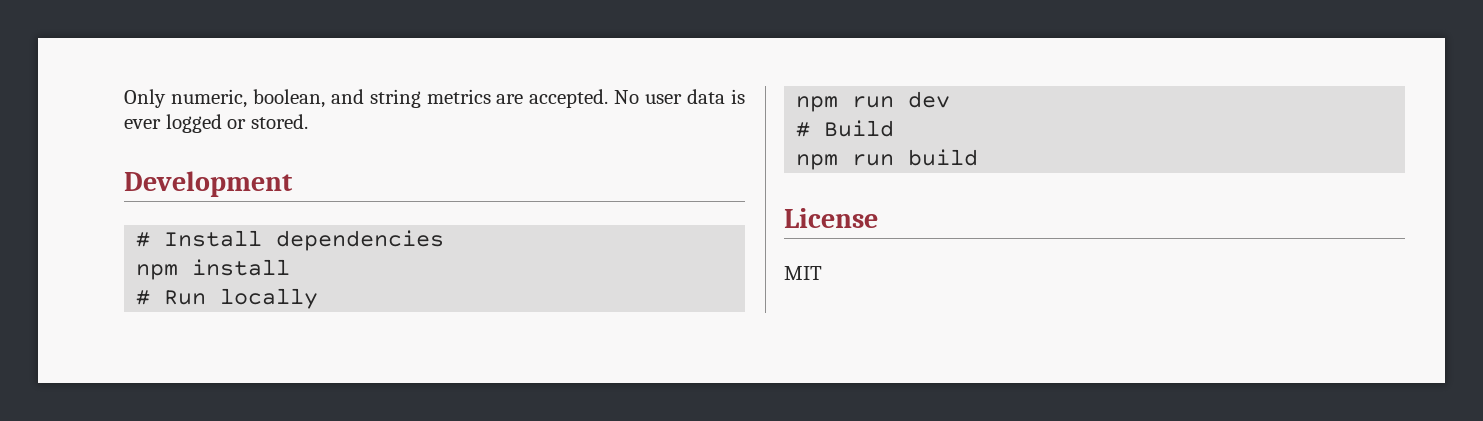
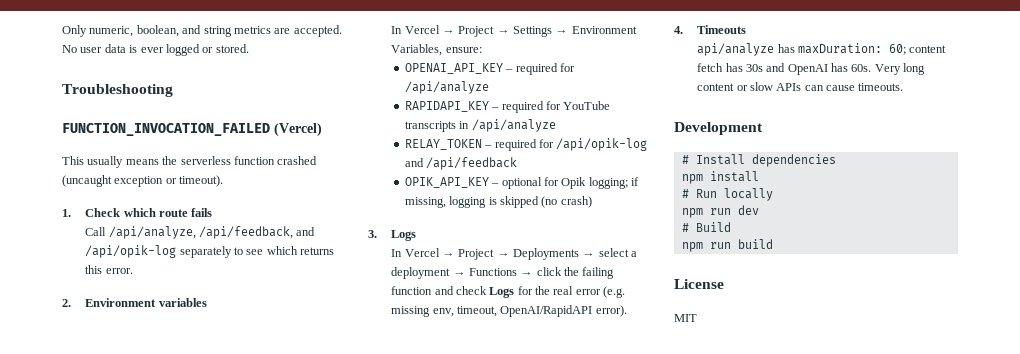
(308, 121) none -> [62,84,173,97] [62,123,322,136] [62,156,318,168] [62,175,224,187] [62,208,213,217] [85,226,316,239] [85,245,334,258] [85,265,133,274] [62,298,207,307] [391,25,637,37] [391,44,482,56] [404,63,575,75] [404,81,489,94] [404,101,611,113] [404,119,556,132] [404,138,648,151] [404,157,518,170] [404,177,640,189] [404,196,592,208] [368,230,417,241] [391,248,638,260] [391,267,615,279] [391,286,626,298] [391,305,627,317] [674,25,747,34] [697,43,947,56] [697,63,926,75] [697,82,904,91] // Troubleshooting // FUNCTION_INVOCATION_FAILED (Vercel) // This usually means the serverless function crashed (uncaught exception or timeout). // 1. Check which route fails // Call /api/analyze, /api/feedback, and /api/opik-log separately to see which returns this error. // 2. Environment variables // In Vercel → Project → Settings → Environment Variables, ensure: // OPENAI_API_KEY – required for /api/analyze // RAPIDAPI_KEY – required for YouTube transcripts in /api/analyze // RELAY_TOKEN – required for /api/opik-log and /api/feedback // OPIK_API_KEY – optional for Opik logging; if missing, logging is skipped (no crash) // 3. Logs // In Vercel → Project → Deployments → select a deployment → Functions → click the failing function and check Logs for the real error (e.g. missing env, timeout, OpenAI/RapidAPI error). // 4. Timeouts // api/analyze has maxDuration: 60; content fetch has 30s and OpenAI has 60s. Very long content or slow APIs can cause timeouts.

